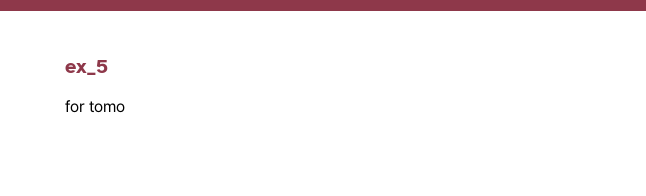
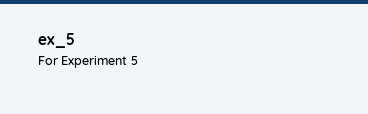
[65,100,126,113] for tomo -> [38,56,138,68] For Experiment 5

